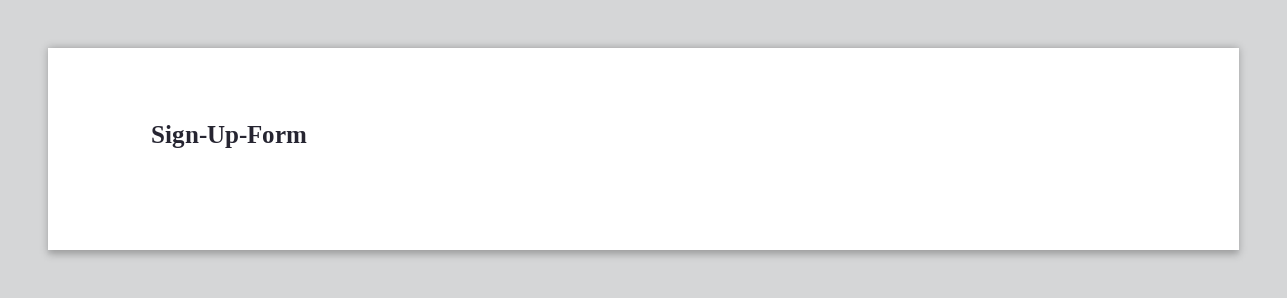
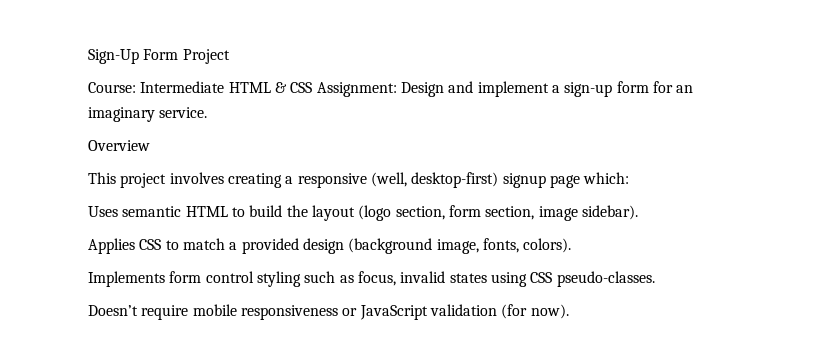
[151,125,307,148] Sign-Up-Form -> [88,49,230,64] [88,81,694,97] [88,107,208,122] [88,140,150,151] [88,172,630,188] [88,205,638,221] [88,238,572,254] [88,271,655,287] [88,304,569,320] Sign-Up Form Project // Course: Intermediate HTML & CSS Assignment: Design and implement a sign-up form for an imaginary service. // Overview // This project involves creating a responsive (well, desktop-first) signup page which: // Uses semantic HTML to build the layout (logo section, form section, image sidebar). // Applies CSS to match a provided design (background image, fonts, colors). // Implements form control styling such as focus, invalid states using CSS pseudo-classes. // Doesn’t require mobile responsiveness or JavaScript validation (for now).

